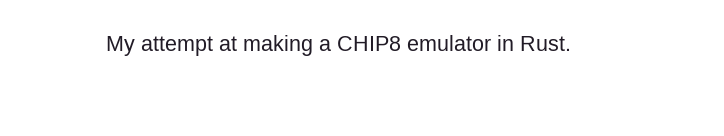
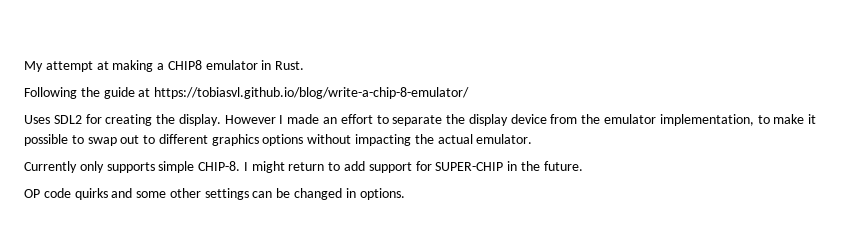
(571, 43) none -> [24,87,470,99] [24,114,817,126] [24,134,533,146] [24,161,583,173] [24,188,405,200] // Following the guide at https://tobiasvl.github.io/blog/write-a-chip-8-emulator/ // Uses SDL2 for creating the display. However I made an effort to separate the display device from the emulator implementation, to make it possible to swap out to different graphics options without impacting the actual emulator. // Currently only supports simple CHIP-8. I might return to add support for SUPER-CHIP in the future. // OP code quirks and some other settings can be changed in options.

